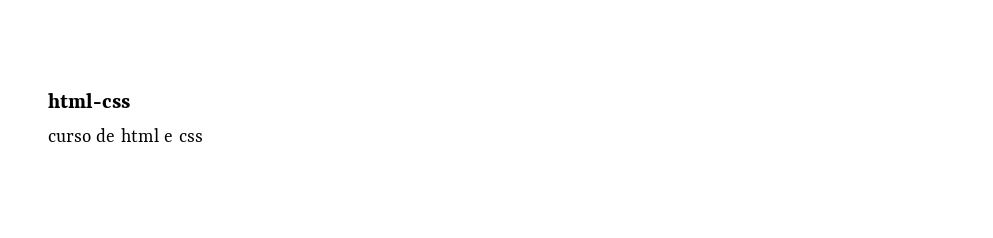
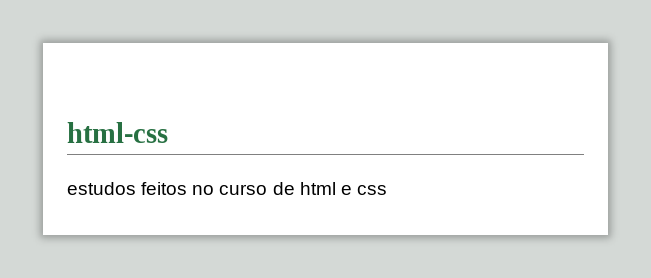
(130, 100) none -> [67,182,215,195] estudos feitos no

